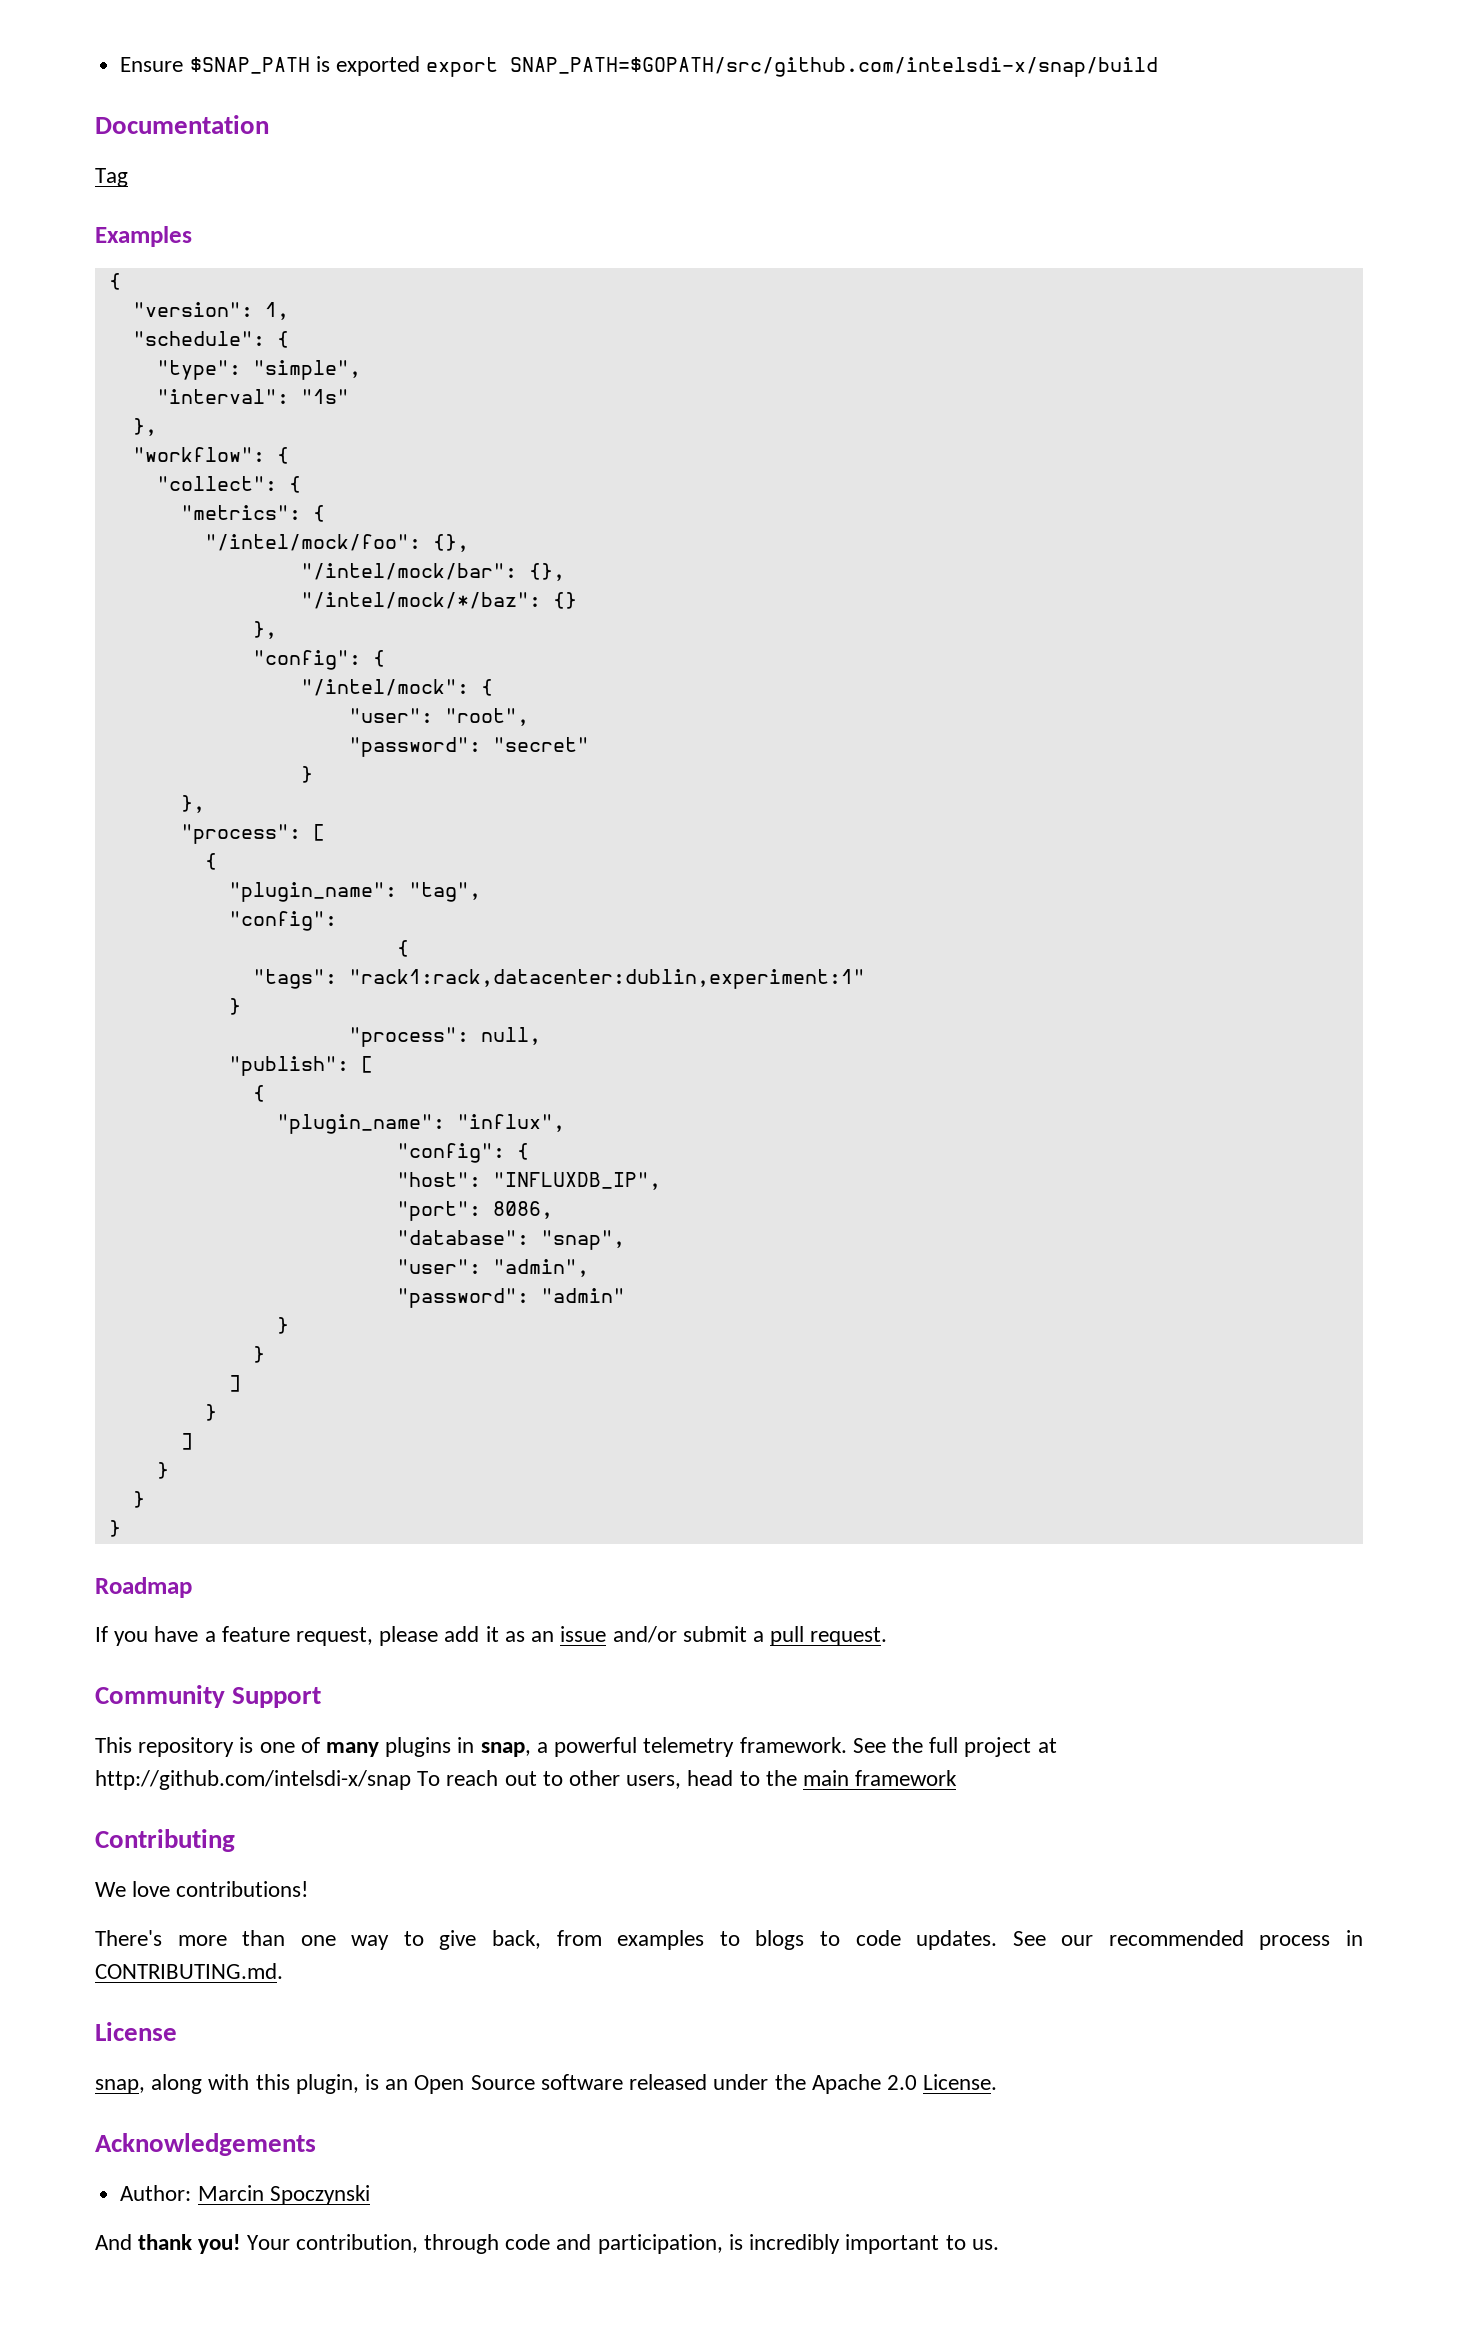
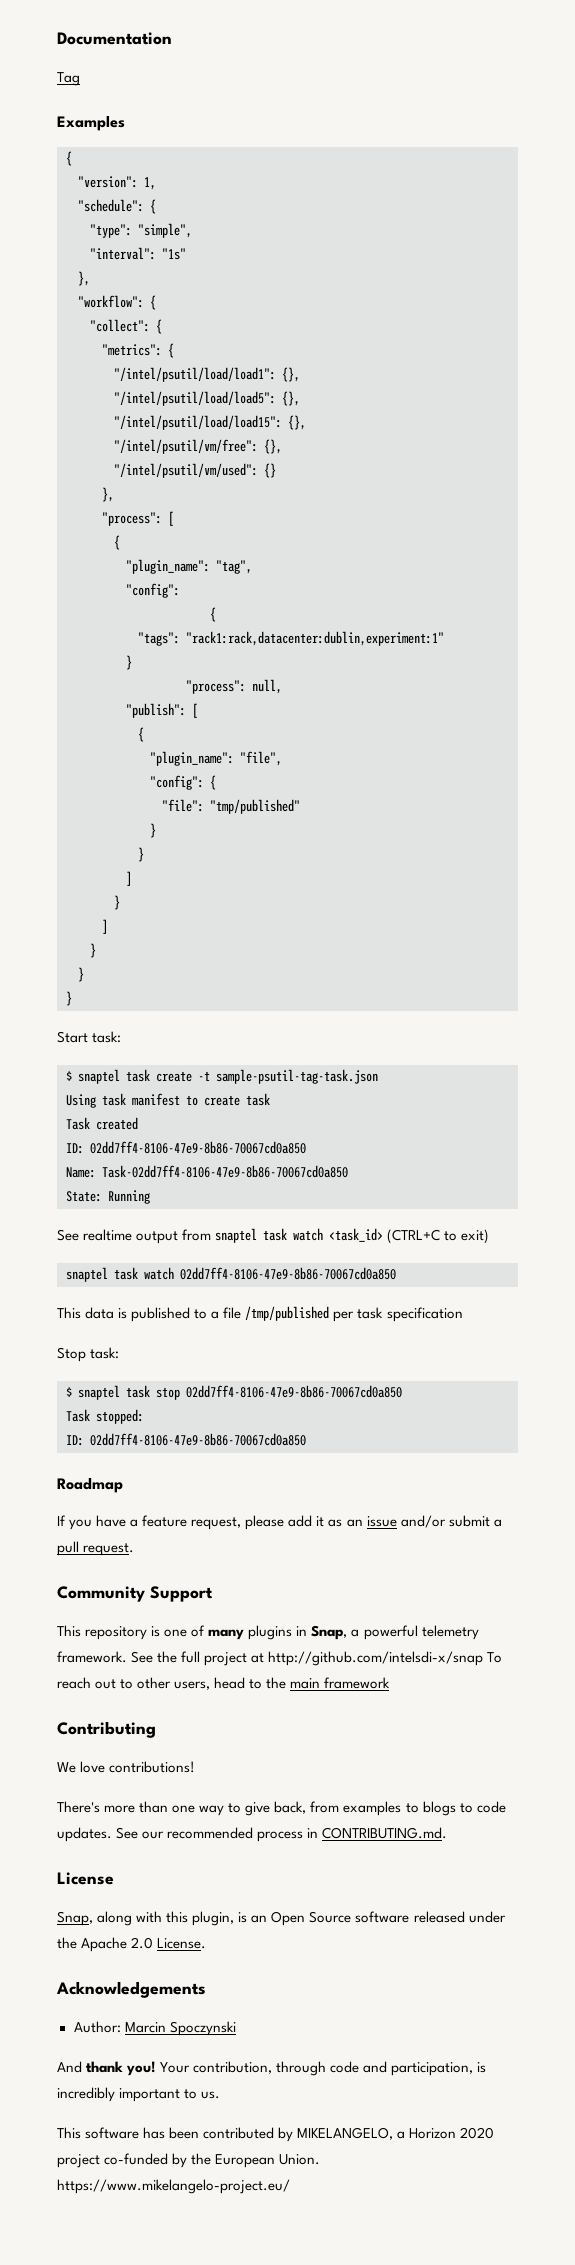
[120,56,1159,77] Ensure $SNAP_PATH is exported export SNAP_PATH=$GOPATH/src/github.com/intelsdi-x/snap/build // -> (57, 38) none
[204,534,469,552] [300,563,565,581] [300,592,577,609] [252,621,277,639] [252,650,385,670] [300,679,493,696] [348,708,529,726] [348,737,589,757] [300,766,313,783] "/intel/mock/foo": {}, // "/intel/mock/bar": {}, // "/intel/mock/*/baz": {} // }, // "config": { // "/intel/mock": { // "user": "root", // "password": "secret" // } -> [114,367,300,382] [114,391,300,406] [114,415,306,430] [114,439,282,454] [114,463,276,478] "/intel/psutil/load/load1": {}, // "/intel/psutil/load/load5": {}, // "/intel/psutil/load/load15": {}, // "/intel/psutil/vm/free": {}, // "/intel/psutil/vm/used": {}
[456,1114,565,1132] [396,1143,529,1163] [396,1172,661,1190] [396,1201,553,1221] [396,1230,625,1250] [396,1259,589,1277] [396,1288,625,1308] "influx", // "config": { // "host": "INFLUXDB_IP", // "port": 8086, // "database": "snap", // "user": "admin", // "password": "admin" -> [240,751,282,766] [150,775,216,790] [162,799,300,814] "file", // "config": { // "file": "tmp/published"
(121, 1528) none -> [57,1031,122,1043] [66,1069,378,1084] [66,1093,270,1108] [66,1117,138,1130] [66,1141,306,1154] [66,1165,348,1178] [66,1190,150,1204] [57,1228,490,1244] [66,1267,396,1282] [57,1306,463,1322] [57,1347,120,1362] [66,1385,402,1400] [66,1409,144,1424] [66,1433,306,1446] // Start task: // $ snaptel task create -t sample-psutil-tag-task.json // Using task manifest to create task // Task created // ID: 02dd7ff4-8106-47e9-8b86-70067cd0a850 // Name: Task-02dd7ff4-8106-47e9-8b86-70067cd0a850 // State: Running // See realtime output from snaptel task watch <task_id> (CTRL+C to exit) // snaptel task watch 02dd7ff4-8106-47e9-8b86-70067cd0a850 // This data is published to a file /tmp/published per task specification // Stop task: // $ snaptel task stop 02dd7ff4-8106-47e9-8b86-70067cd0a850 // Task stopped: // ID: 02dd7ff4-8106-47e9-8b86-70067cd0a850
[480,1742,531,1757] snap, -> [311,1625,348,1640] Snap,
[95,2079,145,2094] snap, -> [57,1911,93,1926] Snap,
(999, 2244) none -> [57,2127,495,2142] [57,2153,321,2168] [57,2179,290,2194] // This software has been contributed by MIKELANGELO, a Horizon 2020 project co-funded by the European Union. https://www.mikelangelo-project.eu/

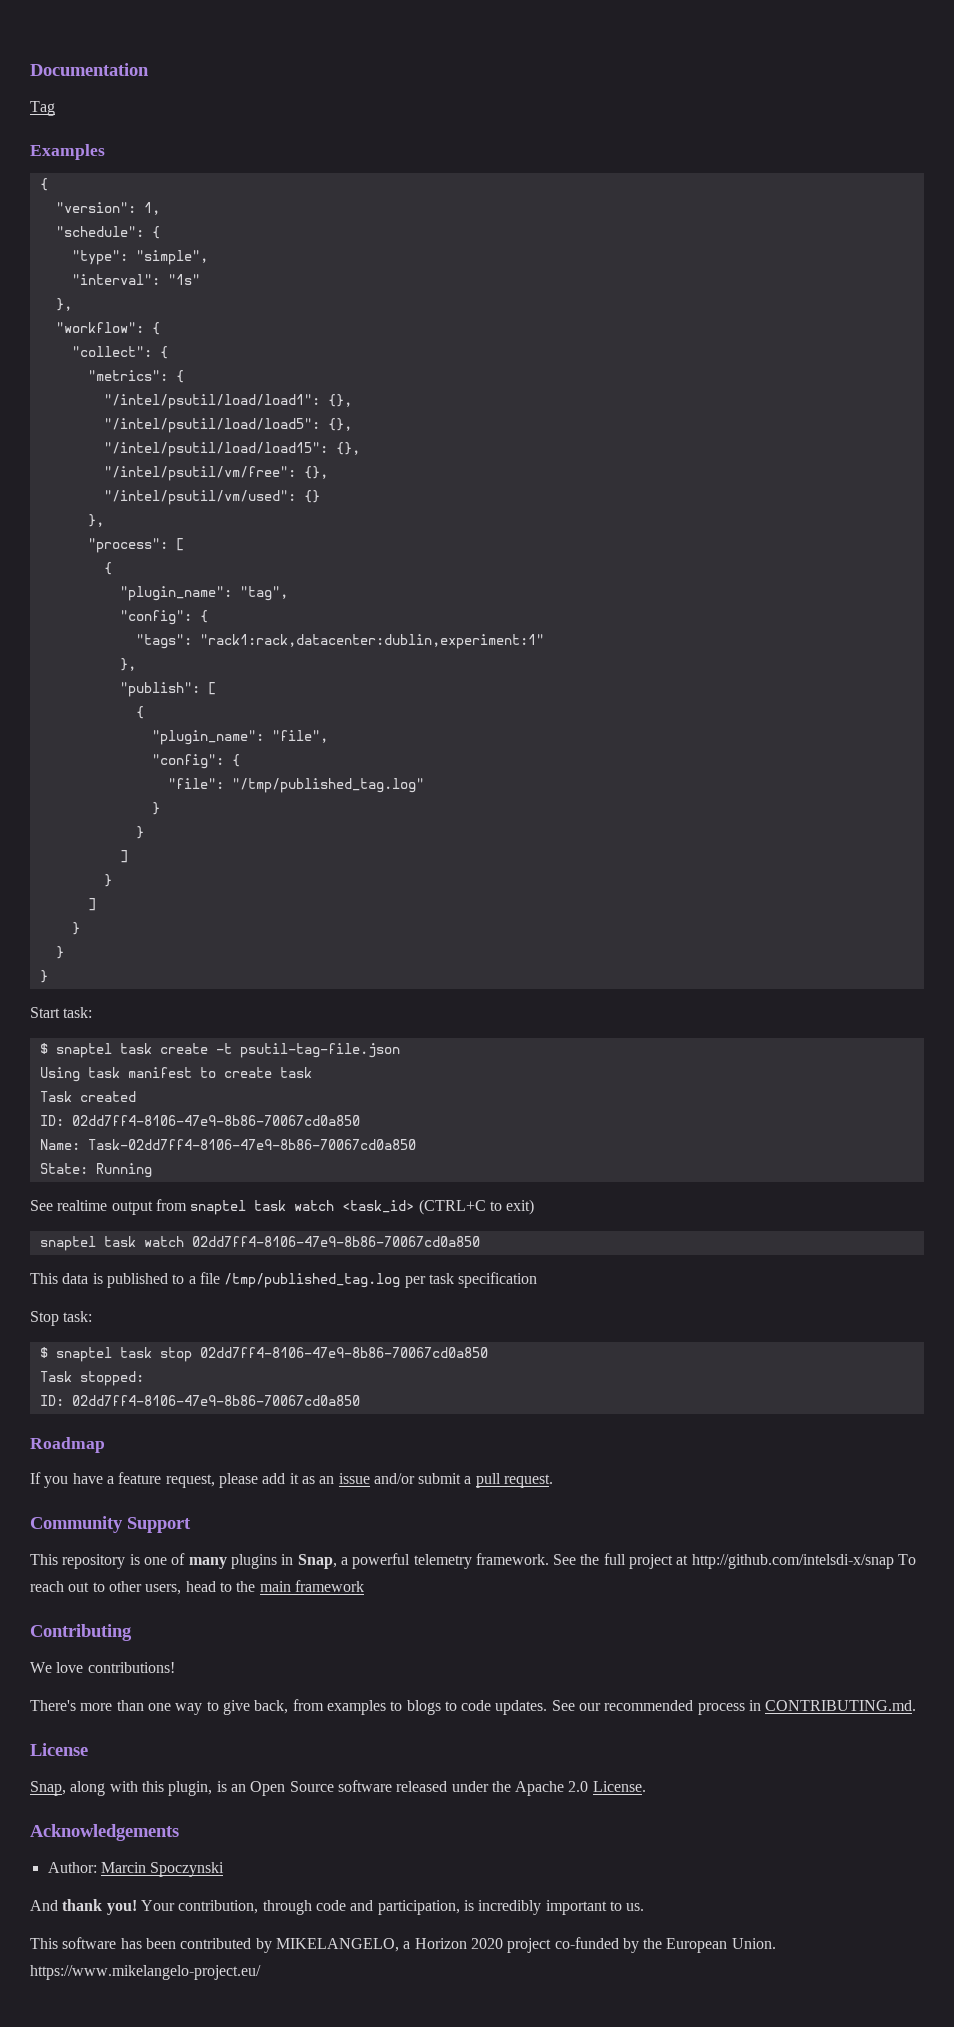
(180, 590) // -> (192, 617) none
[126,655,132,670] [186,679,282,694] } // "process": null, -> [119,658,136,671] },
[210,799,300,814] "tmp/published" -> [231,778,424,793] "/tmp/published_tag.log"
[216,1069,378,1084] sample-psutil-tag-task.json -> [239,1043,400,1058] psutil-tag-file.json
[245,1306,330,1321] /tmp/published -> [224,1273,401,1288] /tmp/published_tag.log

